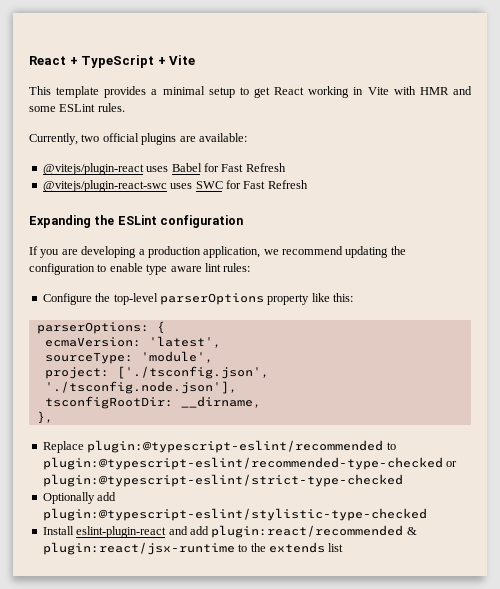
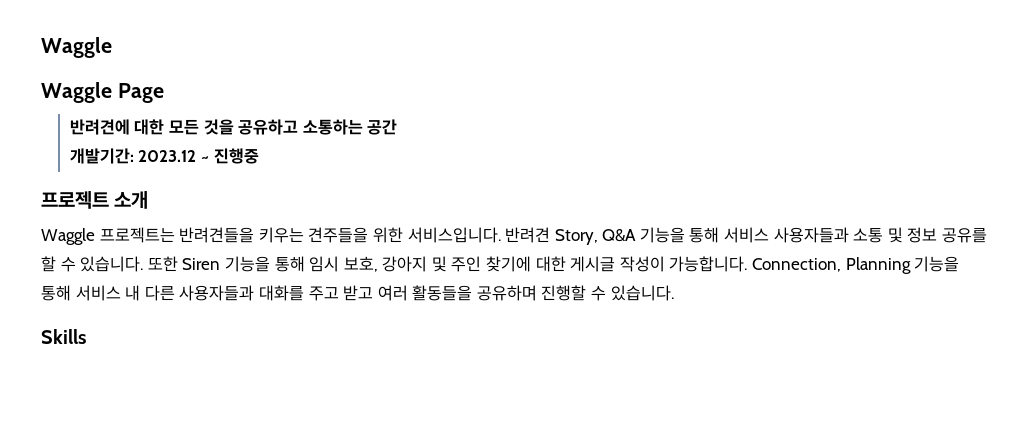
[29,55,196,68] [29,86,473,98] [29,103,125,112] [29,133,247,145] [42,163,286,175] [42,180,308,192] [29,215,244,228] [29,246,406,258] [29,263,251,275] [42,293,353,305] [36,321,165,334] [44,336,221,348] [44,351,213,364] [44,366,269,379] [44,381,237,394] [44,396,261,409] [36,411,53,424] [42,440,396,453] [42,457,458,470] [42,474,403,487] [42,492,117,504] [42,508,427,521] [42,525,417,538] [42,542,344,555] React + TypeScript + Vite // This template provides a minimal setup to get React working in Vite with HMR and some ESLint rules. // Currently, two official plugins are available: // @vitejs/plugin-react uses Babel for Fast Refresh // @vitejs/plugin-react-swc uses SWC for Fast Refresh // Expanding the ESLint configuration // If you are developing a production application, we recommend updating the configuration to enable type aware lint rules: // Configure the top-level parserOptions property like this: // parserOptions: { // ecmaVersion: 'latest', // sourceType: 'module', // project: ['./tsconfig.json', './tsconfig.node.json'], // tsconfigRootDir: __dirname, // }, // Replace plugin:@typescript-eslint/recommended to plugin:@typescript-eslint/recommended-type-checked or plugin:@typescript-eslint/strict-type-checked // Optionally add plugin:@typescript-eslint/stylistic-type-checked // Install eslint-plugin-react and add plugin:react/recommended & plugin:react/jsx-runtime to the extends list -> [41,37,112,58] [41,82,164,103] [69,119,398,135] [69,148,259,164] [41,191,149,209] [41,227,988,245] [41,256,960,274] [41,285,674,301] [41,329,86,344] Waggle // Waggle Page // 반려견에 대한 모든 것을 공유하고 소통하는 공간 // 개발기간: 2023.12 ~ 진행중 // 프로젝트 소개 // Waggle 프로젝트는 반려견들을 키우는 견주들을 위한 서비스입니다. 반려견 Story, Q&A 기능을 통해 서비스 사용자들과 소통 및 정보 공유를 할 수 있습니다. 또한 Siren 기능을 통해 임시 보호, 강아지 및 주인 찾기에 대한 게시글 작성이 가능합니다. Connection, Planning 기능을 통해 서비스 내 다른 사용자들과 대화를 주고 받고 여러 활동들을 공유하며 진행할 수 있습니다. // Skills

